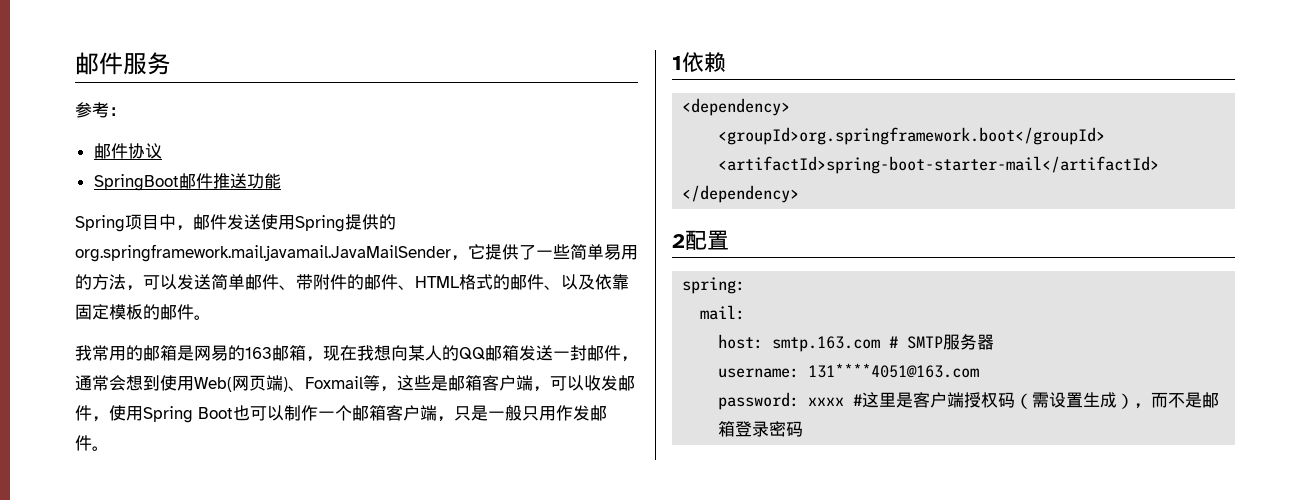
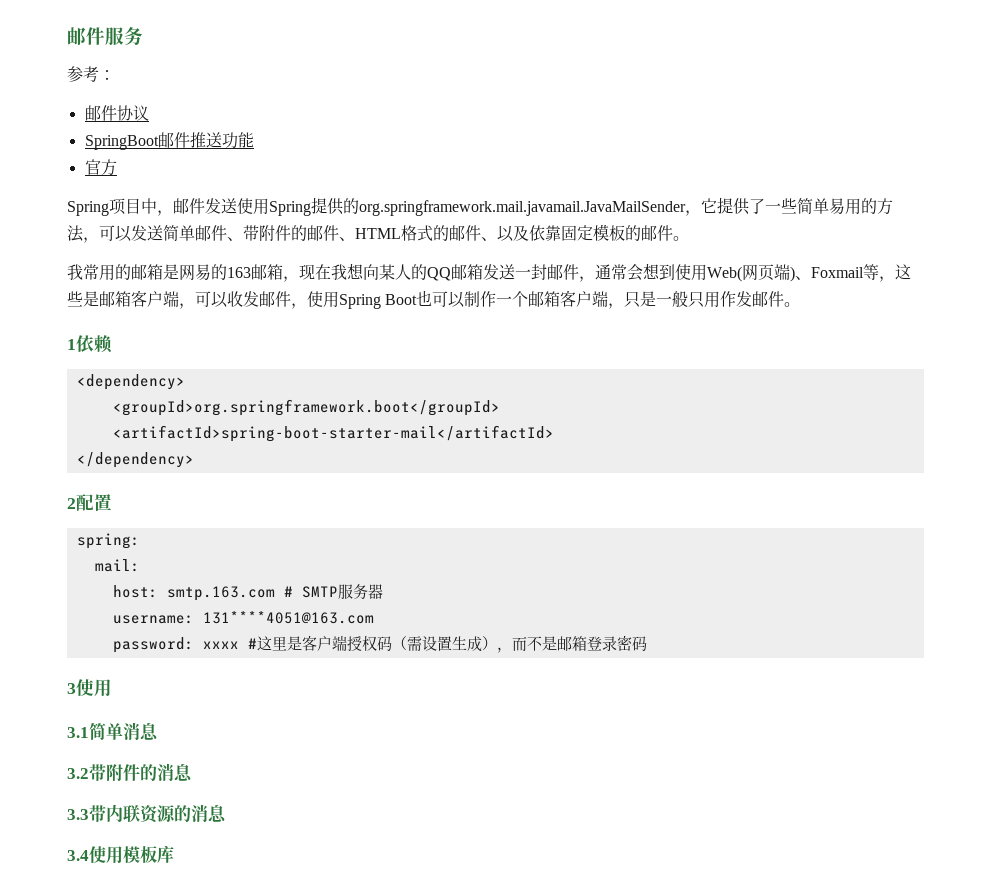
(281, 181) none -> [84,159,117,176] // 官方
(804, 429) none -> [67,679,112,697] [67,722,159,741] [67,763,193,782] [67,804,227,823] [67,845,174,864] // 3使用 // 3.1简单消息 // 3.2带附件的消息 // 3.3带内联资源的消息 // 3.4使用模板库

